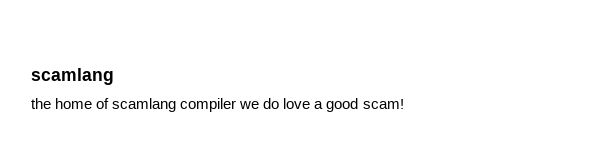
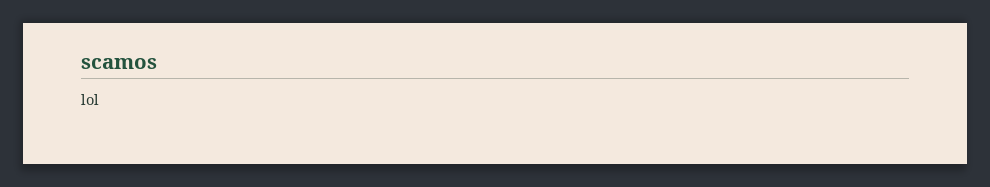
[31,68,114,85] [31,98,404,112] scamlang // the home of scamlang compiler we do love a good scam! -> [81,58,157,69] [81,94,99,105] scamos // lol

